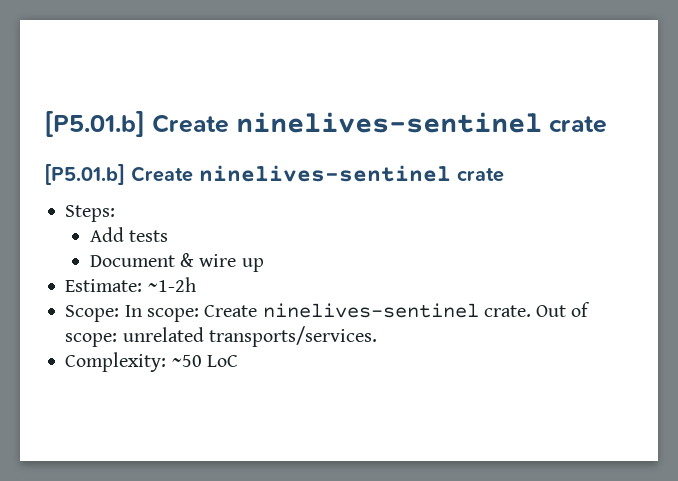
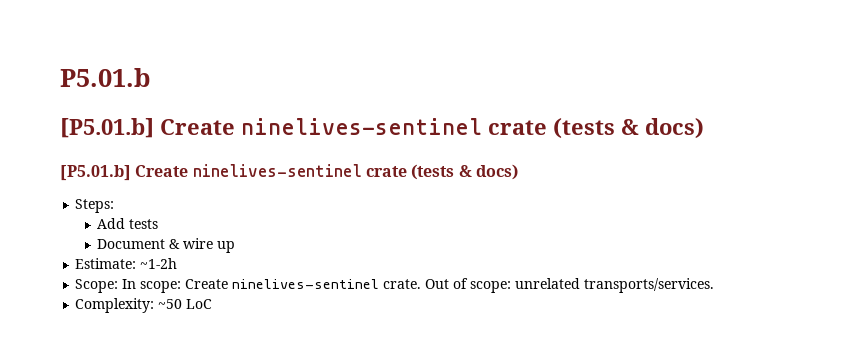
[44,111,607,137] [44,164,504,185] [P5.01.b] Create ninelives-sentinel crate // [P5.01.b] Create ninelives-sentinel crate -> [60,68,151,87] [60,118,704,139] [60,164,518,181] P5.01.b // [P5.01.b] Create ninelives-sentinel crate (tests & docs) // [P5.01.b] Create ninelives-sentinel crate (tests & docs)

